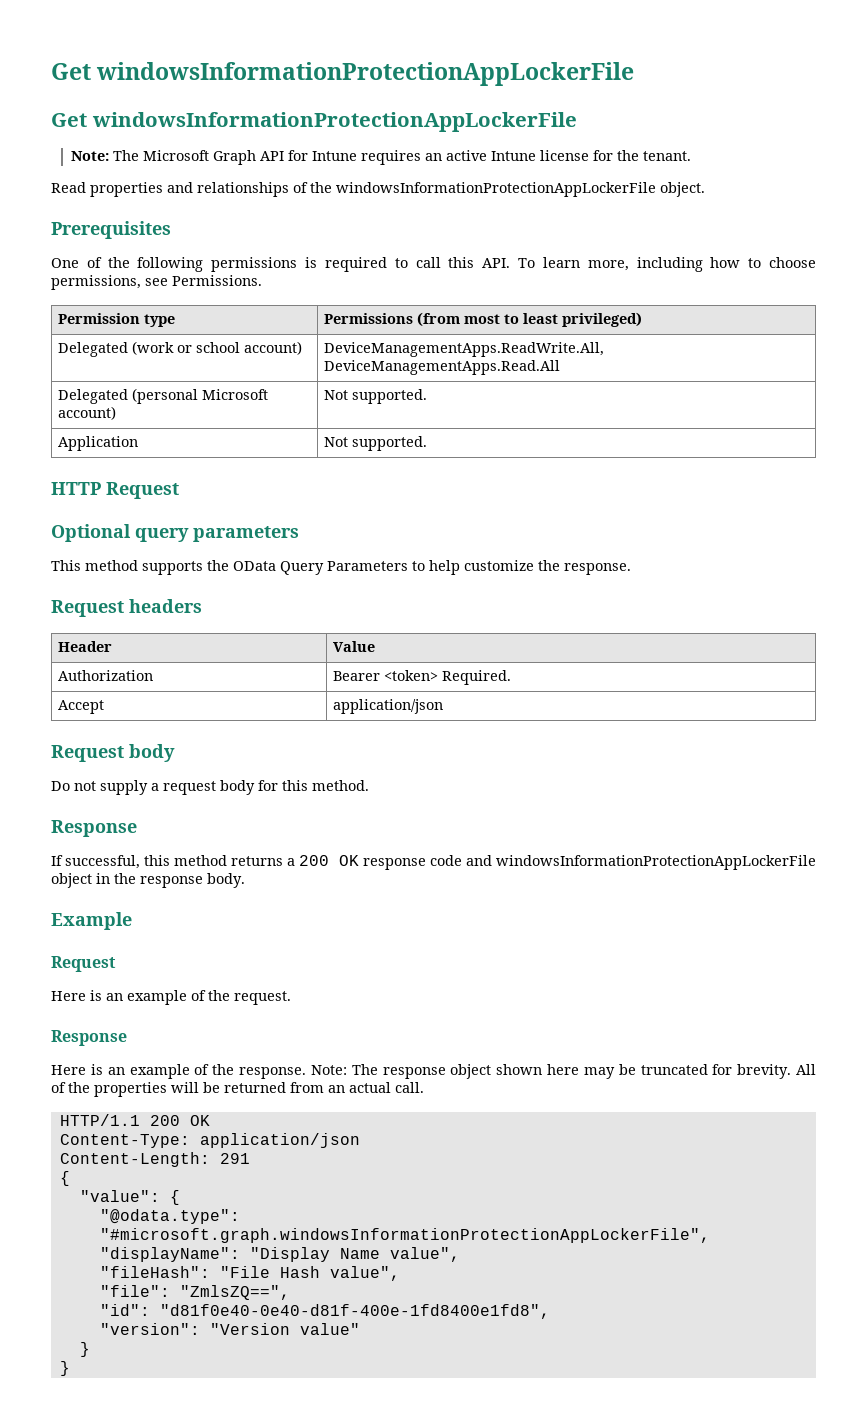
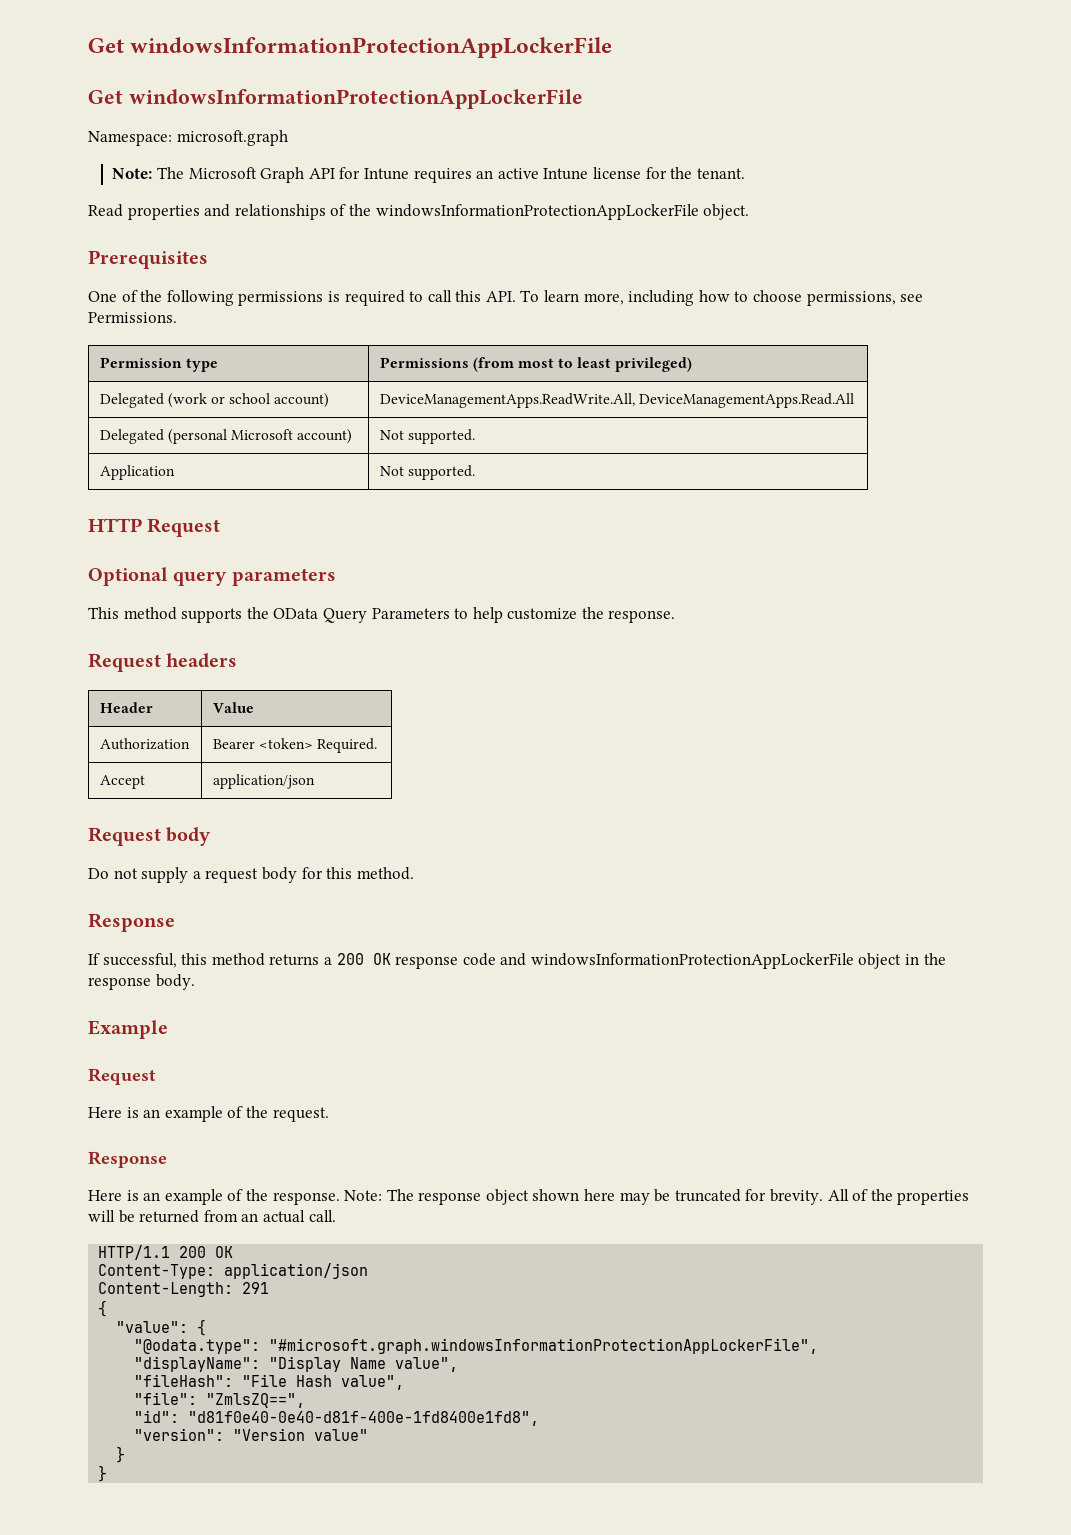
(577, 122) none -> [88,130,288,146] // Namespace: microsoft.graph

